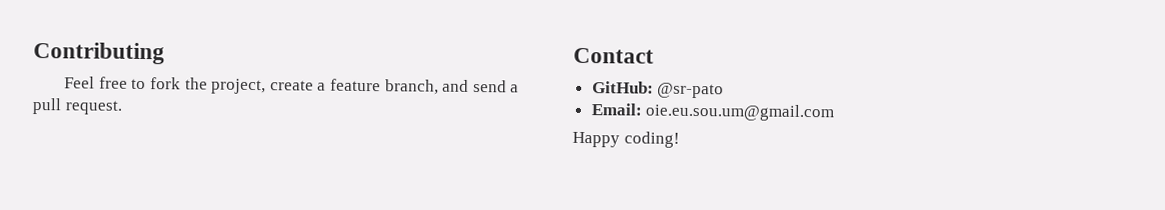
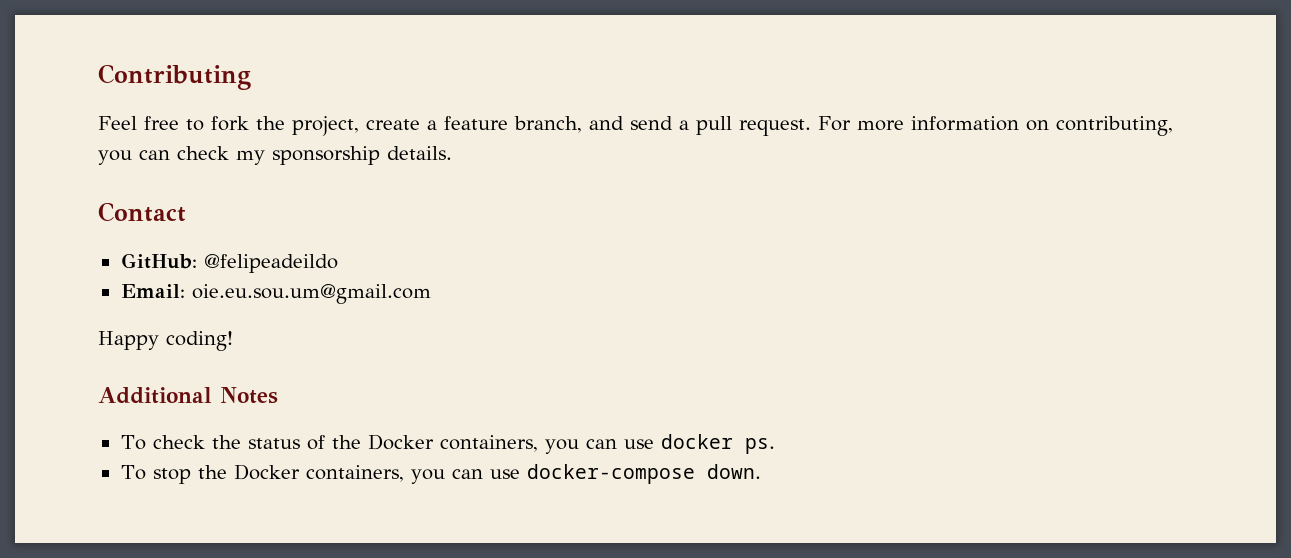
(123, 107) none -> [818,116,1173,136] [98,146,452,165] For more information on contributing, you can check my sponsorship details.
[657,82,725,99] @sr-pato -> [203,254,338,273] @felipeadeildo
(680, 139) none -> [98,387,278,404] [120,434,775,454] [120,464,761,484] // Additional Notes // To check the status of the Docker containers, you can use docker ps. // To stop the Docker containers, you can use docker-compose down.

